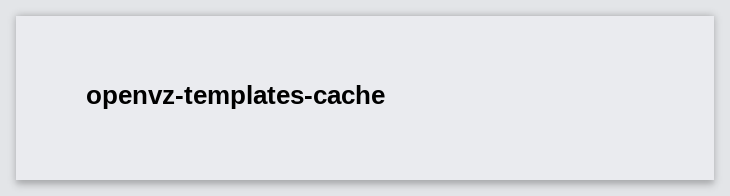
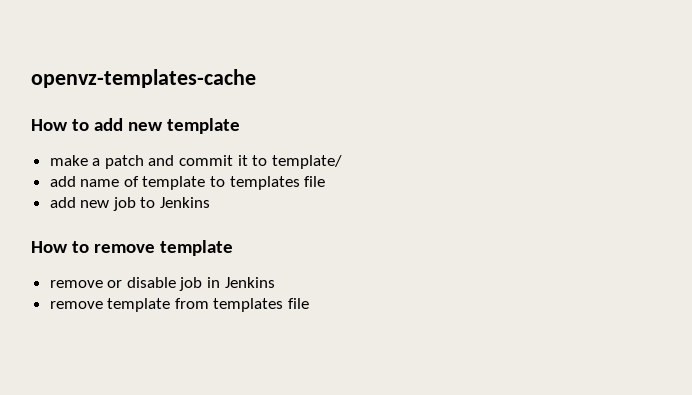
(385, 97) none -> [31,118,240,134] [49,155,342,169] [49,176,326,190] [49,197,211,211] [31,240,233,256] [49,277,275,291] [49,298,310,312] // How to add new template // make a patch and commit it to template/ // add name of template to templates file // add new job to Jenkins // How to remove template // remove or disable job in Jenkins // remove template from templates file

